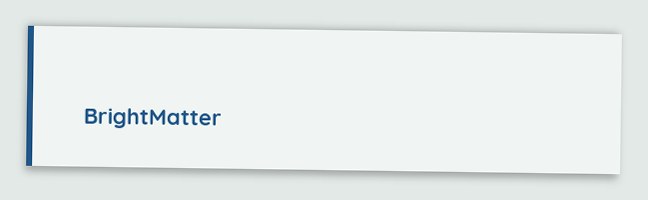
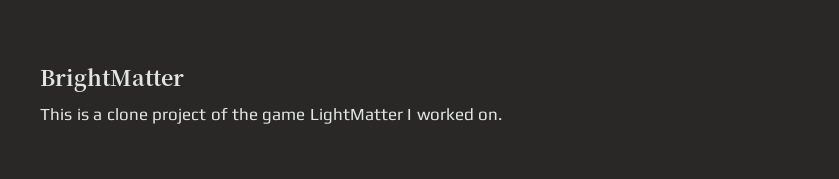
(222, 118) none -> [40,107,503,124] // This is a clone project of the game LightMatter I worked on.

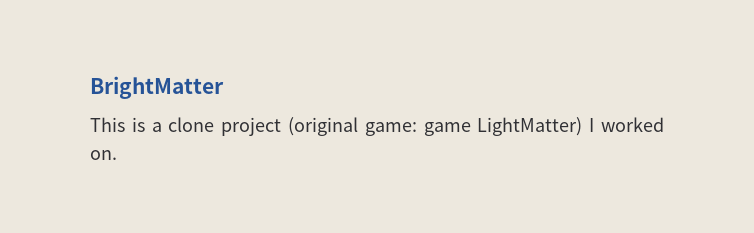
[210,107,403,124] of the game LightMatter -> [288,117,583,136] (original game: game LightMatter)

